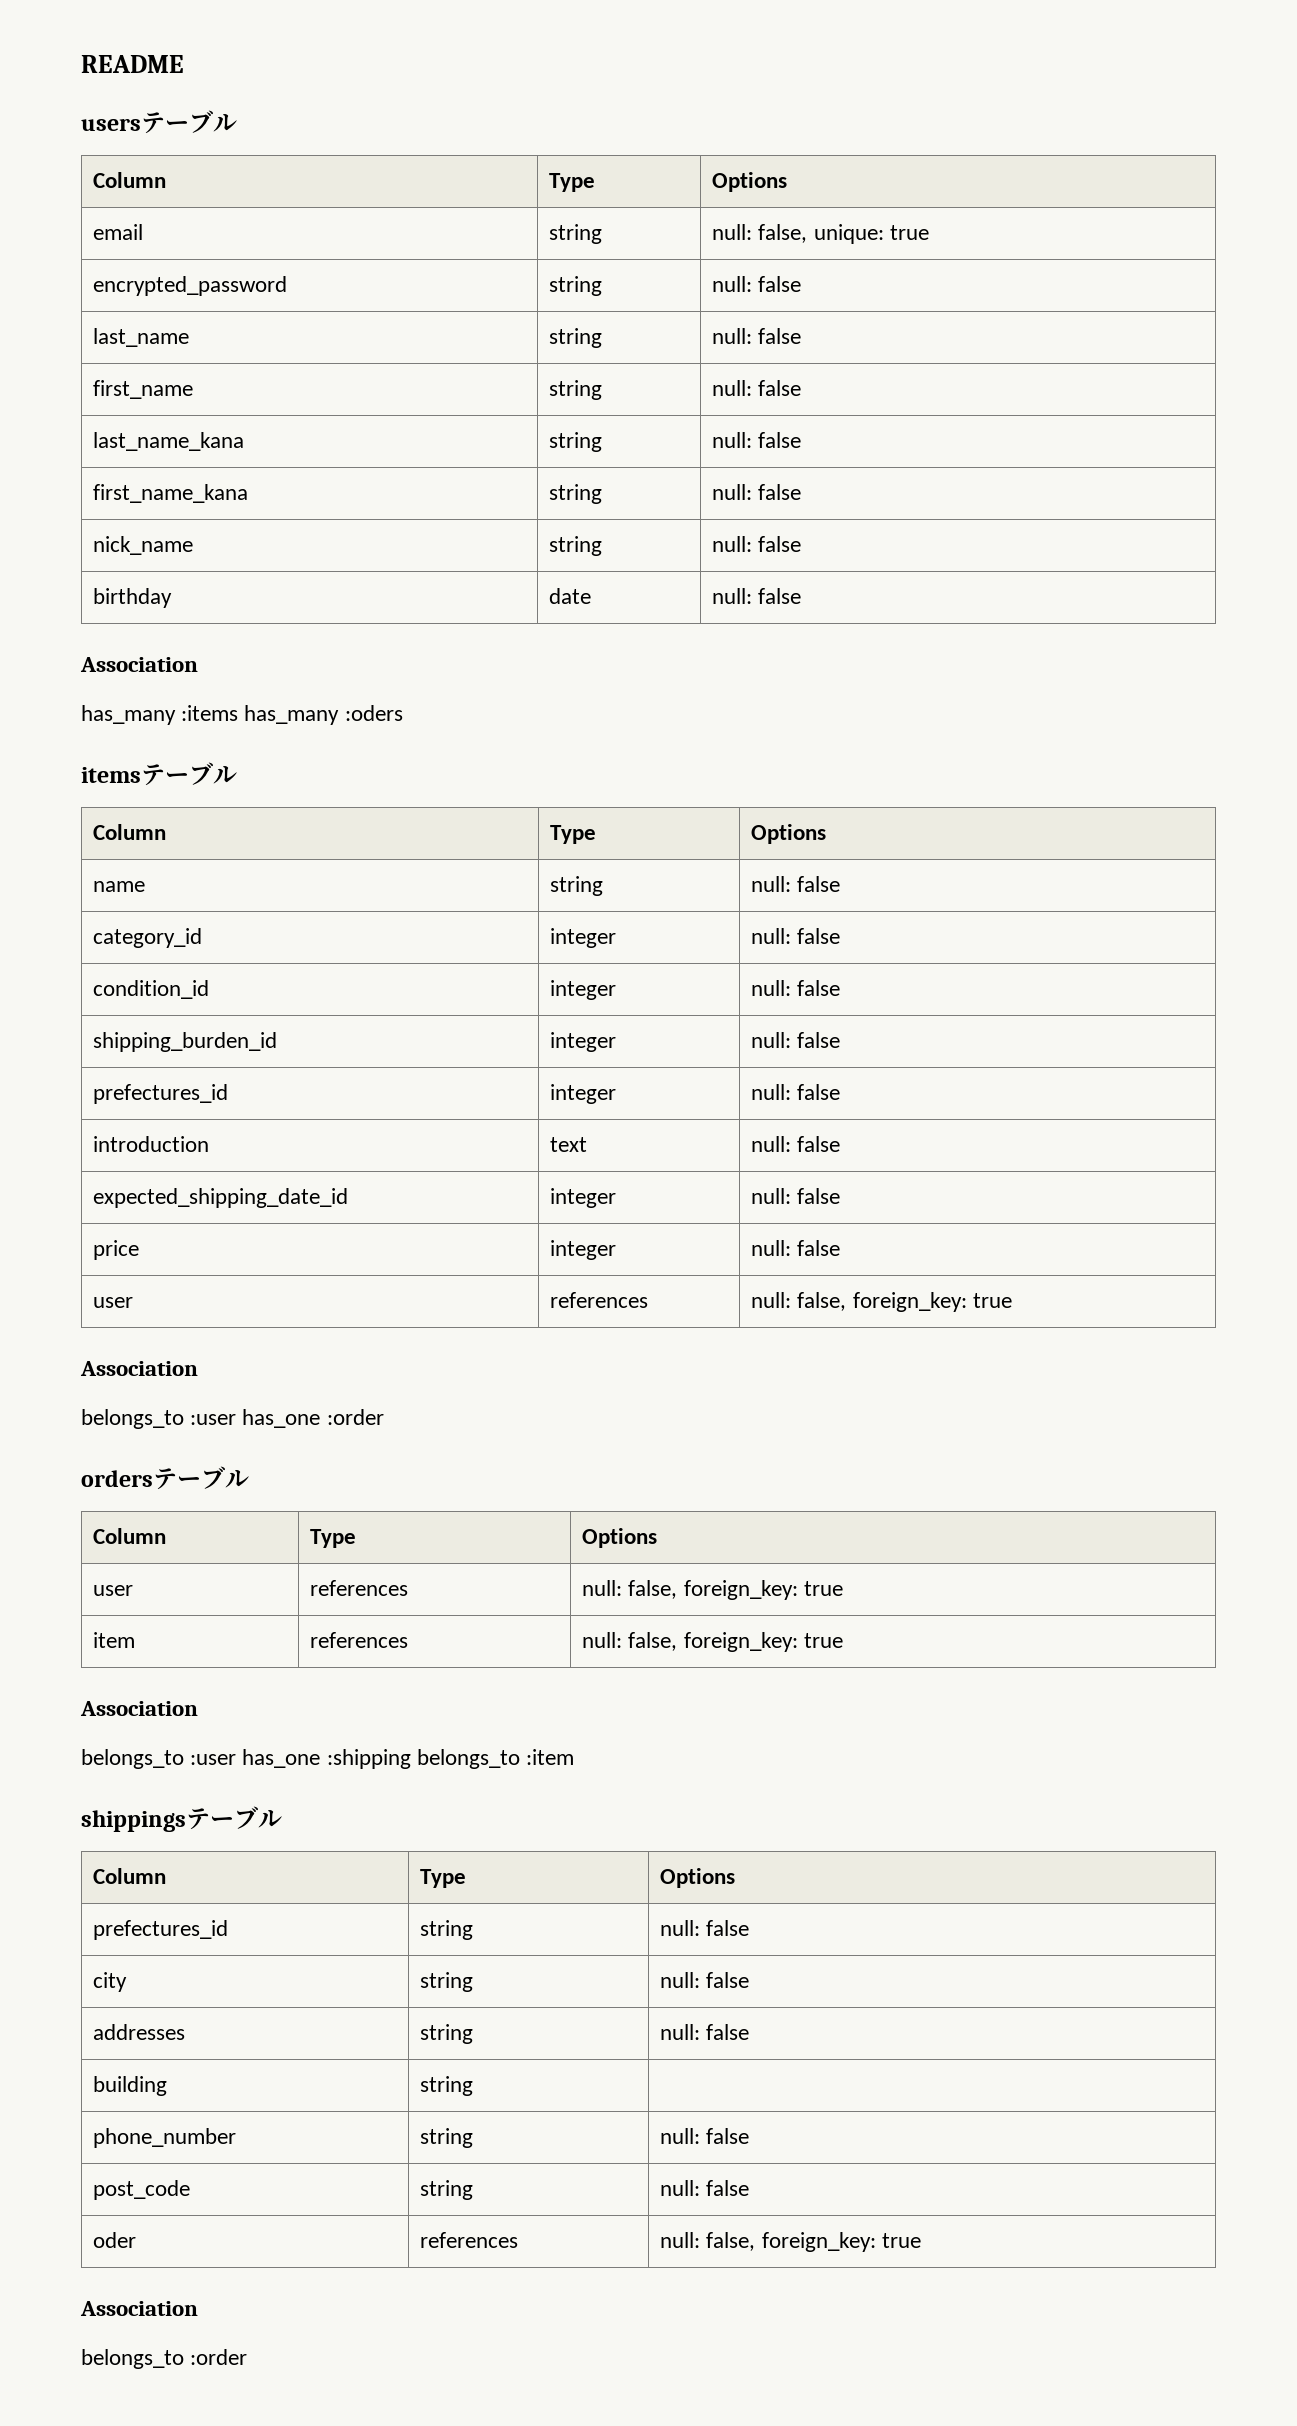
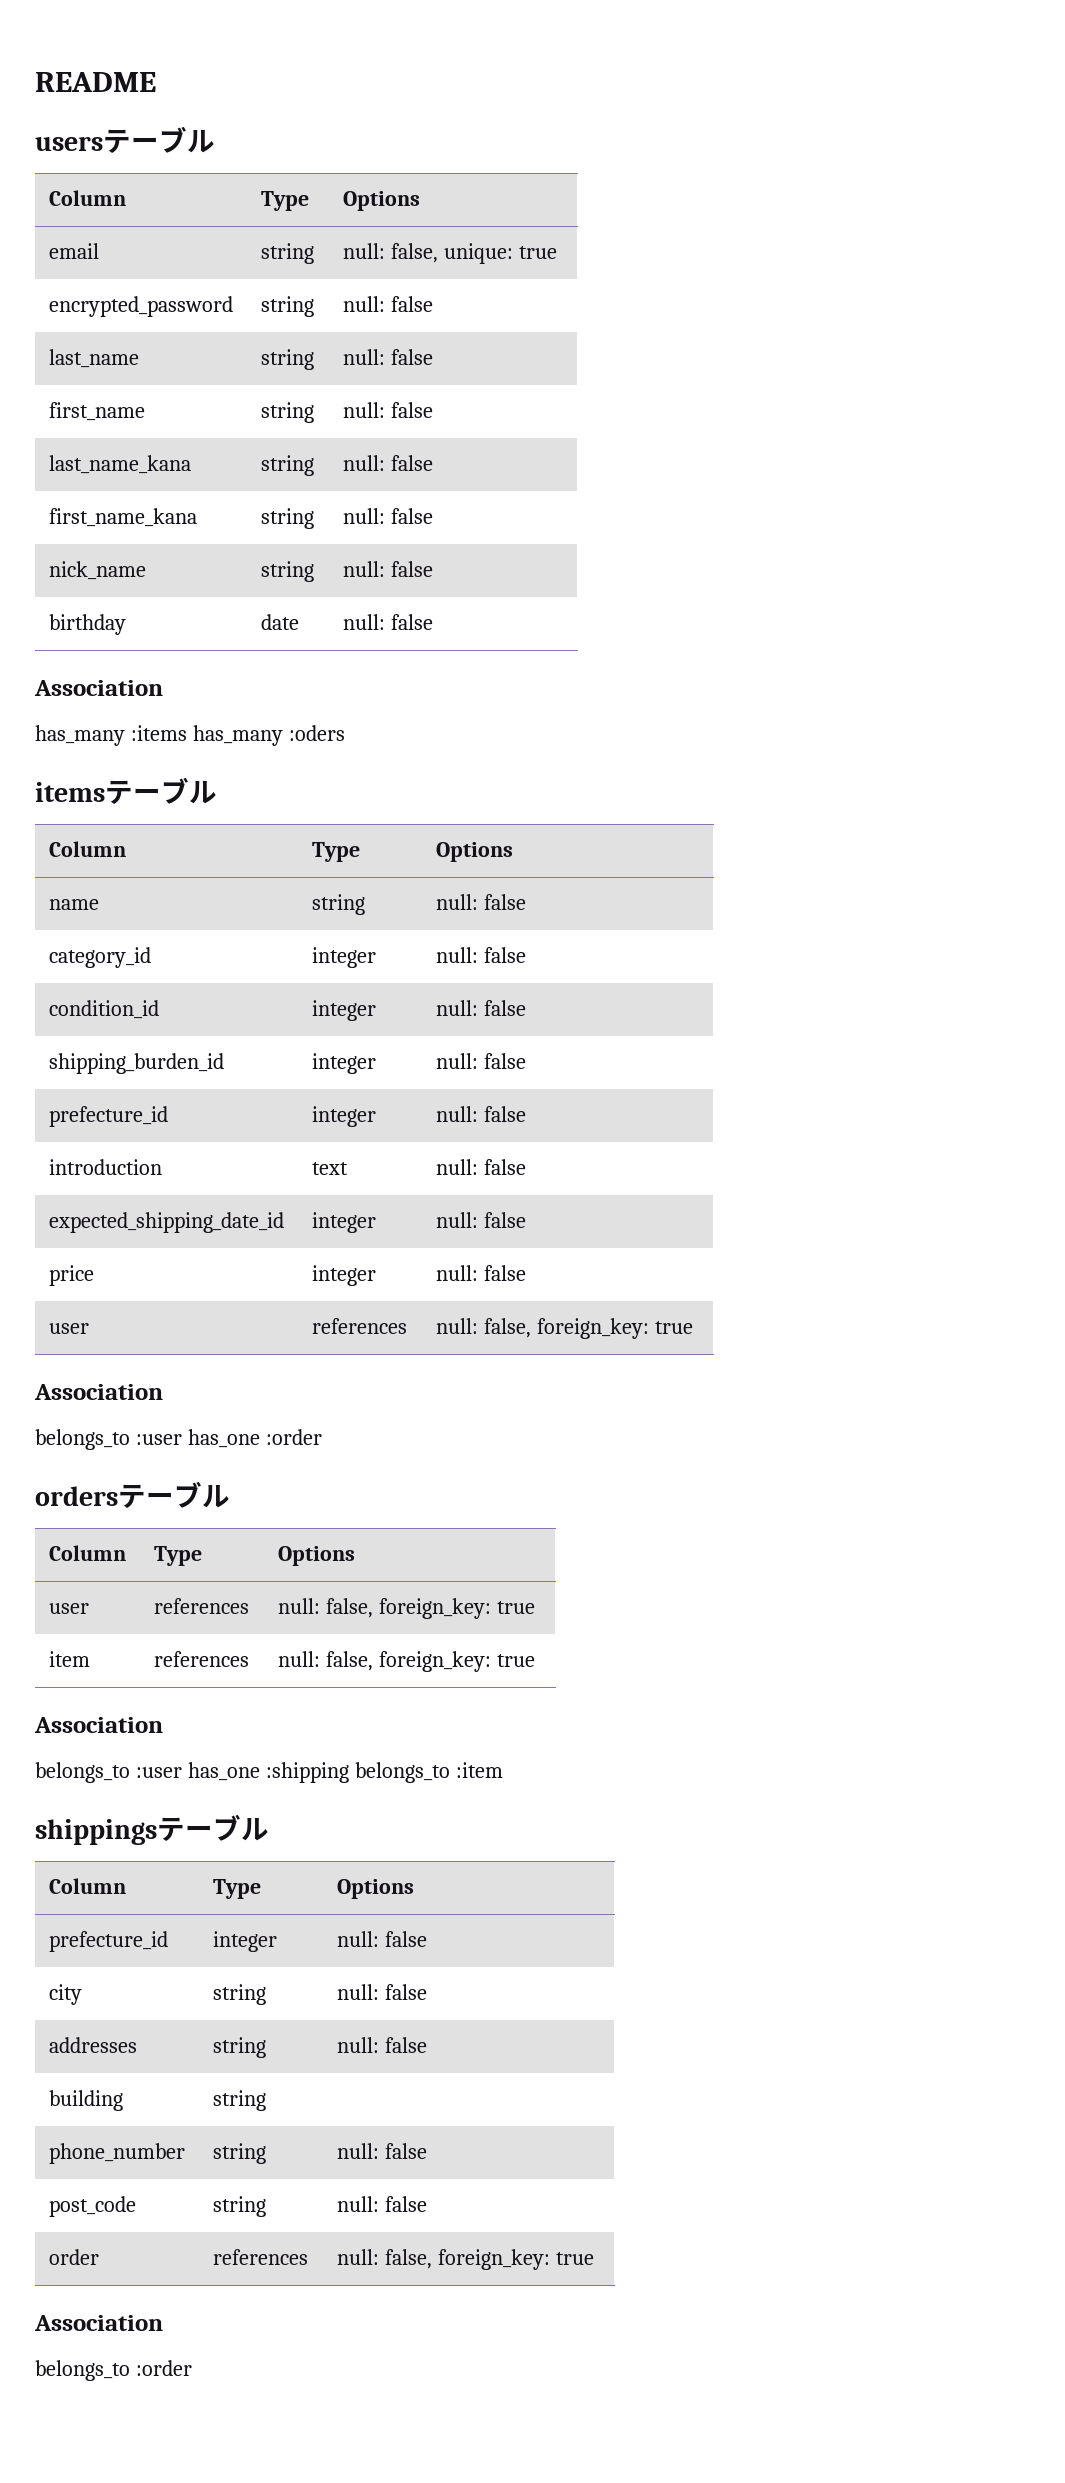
[93,1084,229,1104] prefectures_id -> [48,1106,168,1127] prefecture_id
[93,1920,229,1940] [420,1920,474,1940] prefectures_id | string -> [48,1931,168,1952] [212,1931,277,1952] prefecture_id | integer
[93,2232,137,2248] oder -> [48,2249,99,2265] order

